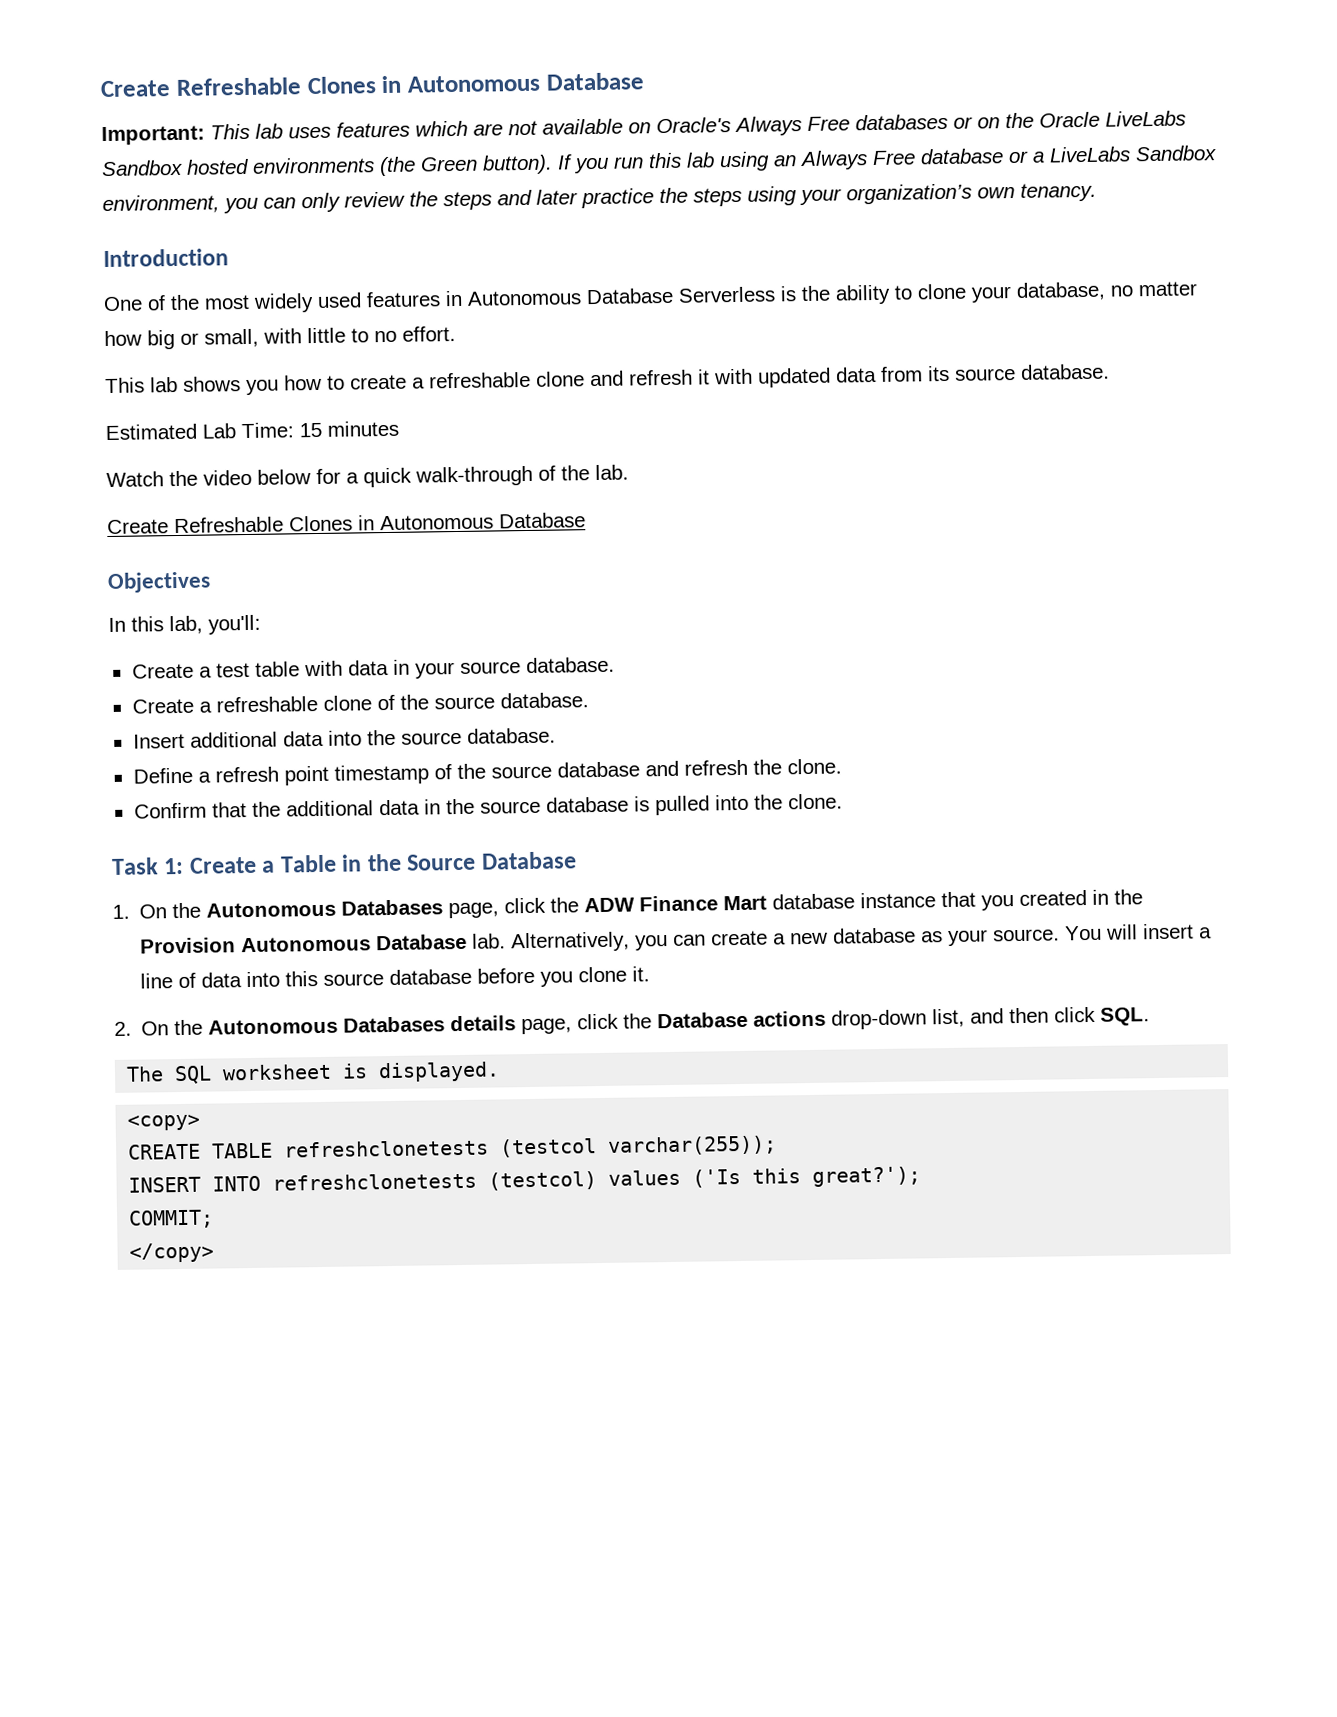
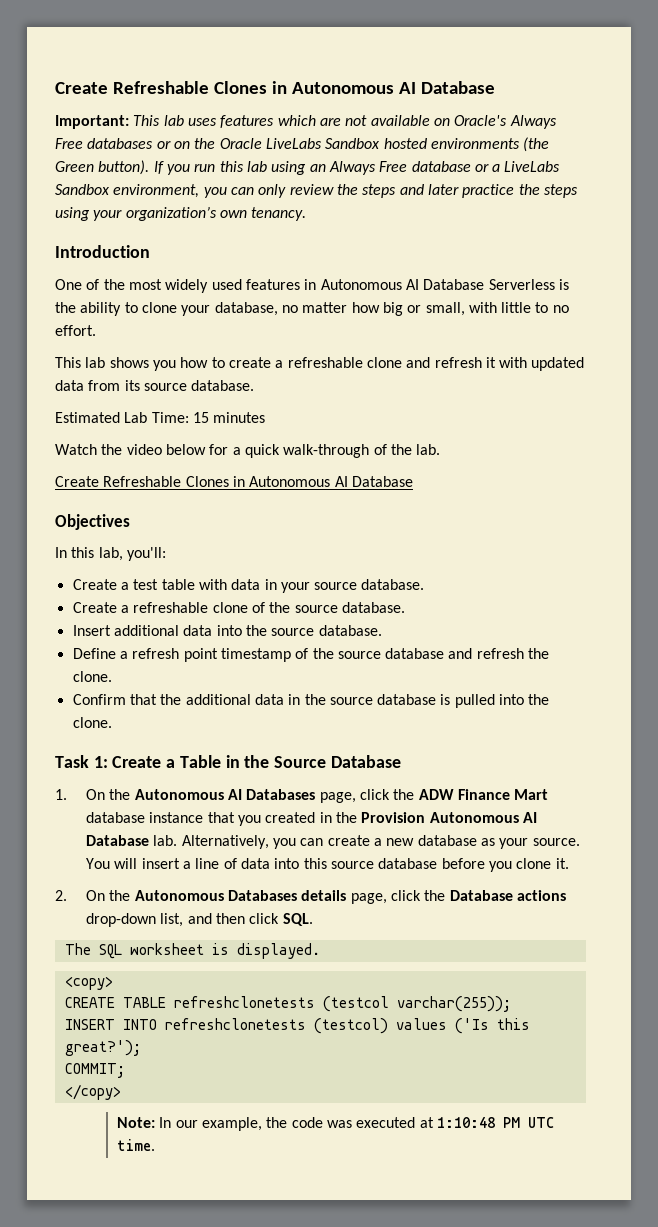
[100,74,540,98] Create Refreshable Clones in Autonomous -> [55,81,416,94] Create Refreshable Clones in Autonomous AI
(582, 298) none -> [405,279,419,290] AI
(494, 522) none -> [334,476,348,487] AI
(337, 909) none -> [227,789,242,800] AI
(372, 944) none -> [522,812,537,823] AI
(215, 1252) none -> [117,1117,554,1131] [117,1139,156,1151] // Note: In our example, the code was executed at 1:10:48 PM UTC time.

